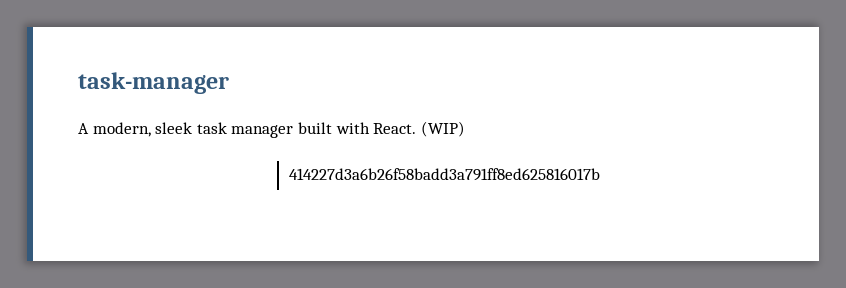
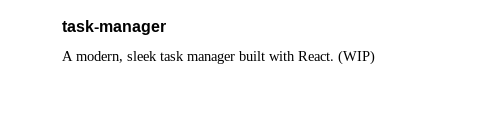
[288,168,600,181] // 414227d3a6b26f58badd3a791ff8ed625816017b -> (375, 57) none

